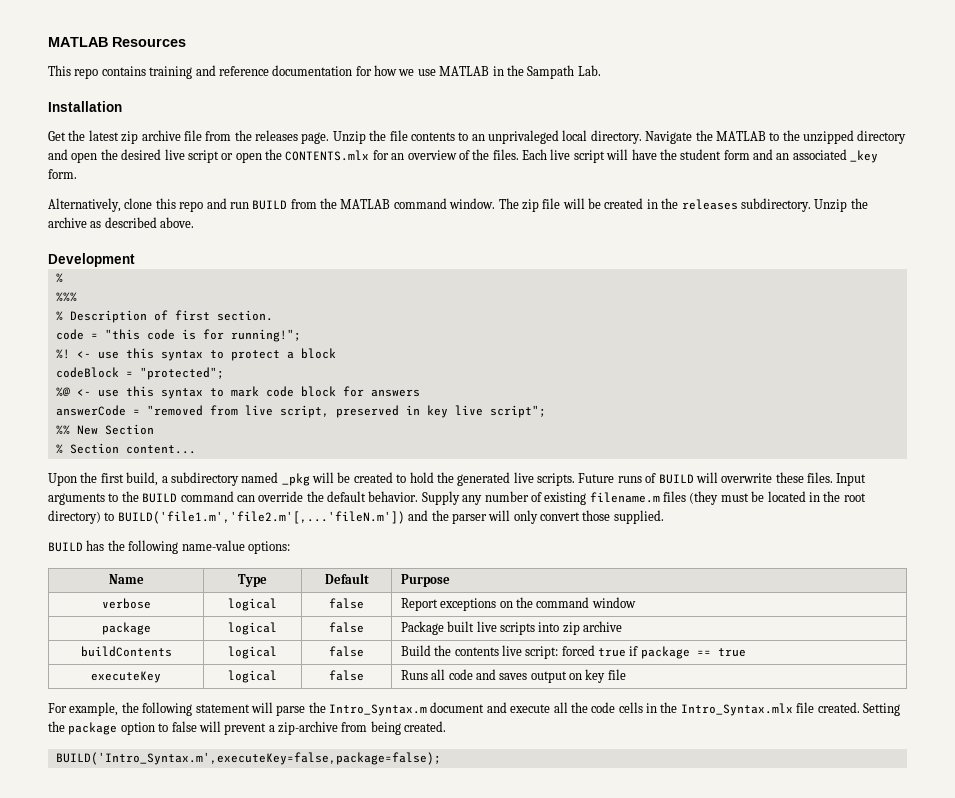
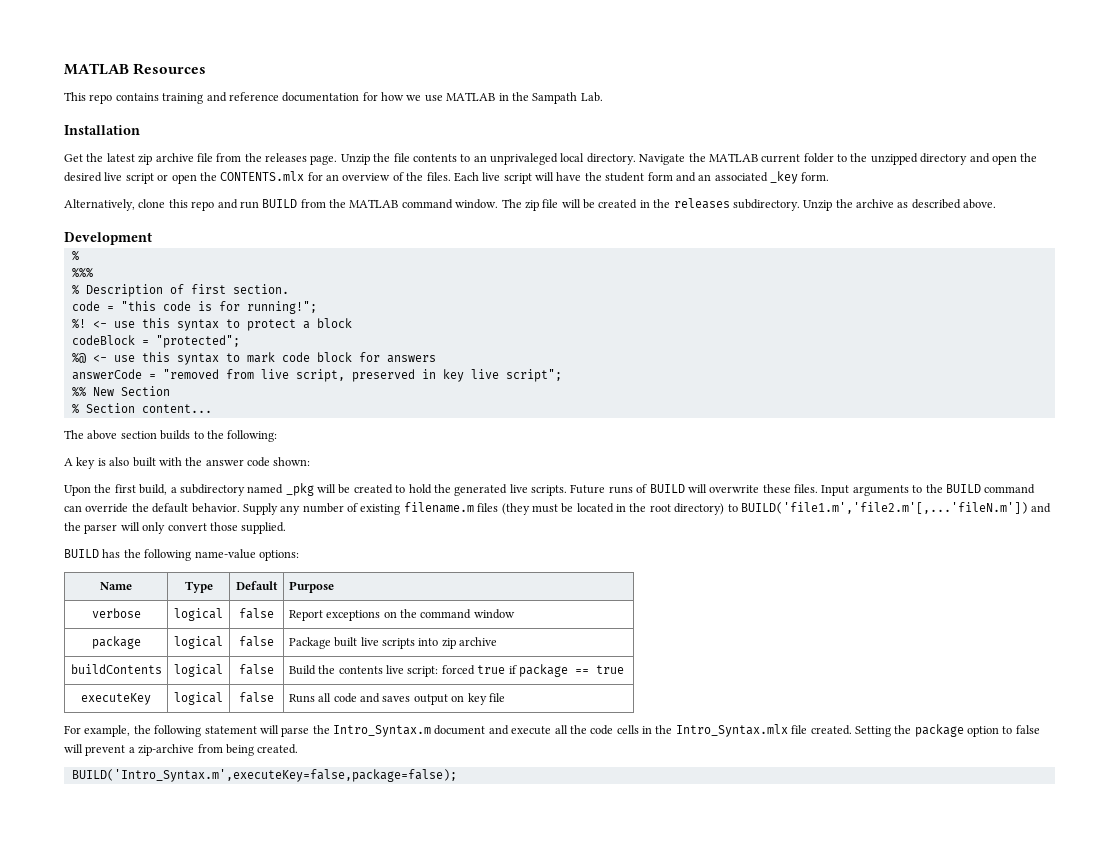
(766, 136) none -> [761,153,834,163] current folder
(196, 449) none -> [64,430,278,442] [64,457,311,469] // The above section builds to the following: // A key is also built with the answer code shown:

